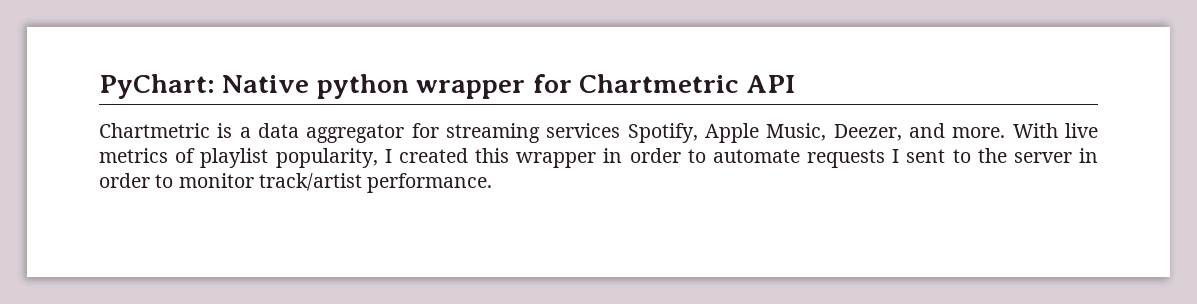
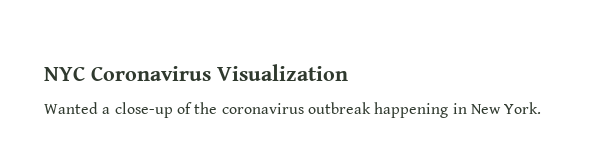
[99,74,795,99] [99,123,1099,143] [99,148,1098,168] [99,173,493,193] PyChart: Native python wrapper for Chartmetric API // Chartmetric is a data aggregator for streaming services Spotify, Apple Music, Deezer, and more. With live metrics of playlist popularity, I created this wrapper in order to automate requests I sent to the server in order to monitor track/artist performance. -> [44,64,348,81] [44,102,542,118] NYC Coronavirus Visualization // Wanted a close-up of the coronavirus outbreak happening in New York.

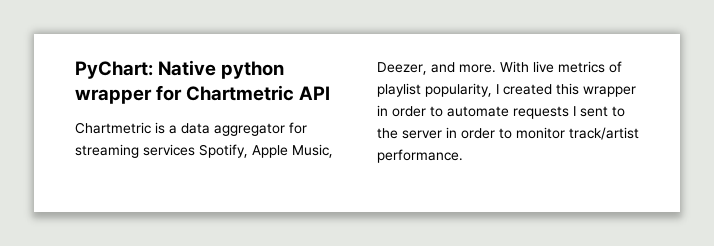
[44,64,348,81] [44,102,542,118] NYC Coronavirus Visualization // Wanted a close-up of the coronavirus outbreak happening in New York. -> [75,60,285,79] [75,85,331,104] [75,122,307,136] [75,144,333,158] [377,61,622,75] [377,83,636,97] [377,105,625,119] [377,127,639,140] [377,149,463,163] PyChart: Native python wrapper for Chartmetric API // Chartmetric is a data aggregator for streaming services Spotify, Apple Music, Deezer, and more. With live metrics of playlist popularity, I created this wrapper in order to automate requests I sent to the server in order to monitor track/artist performance.

